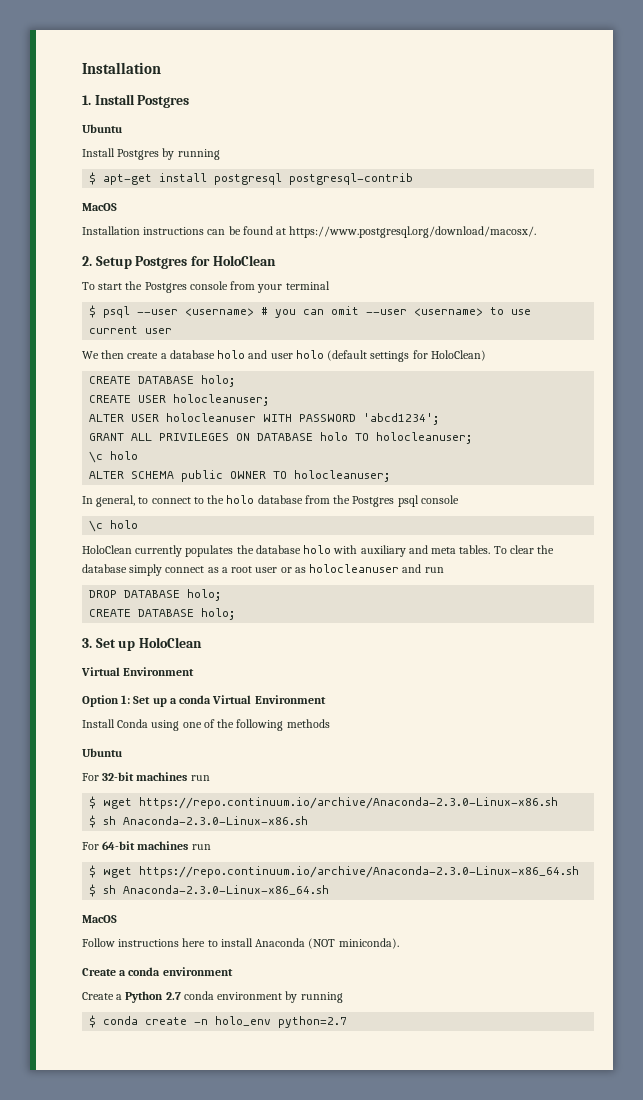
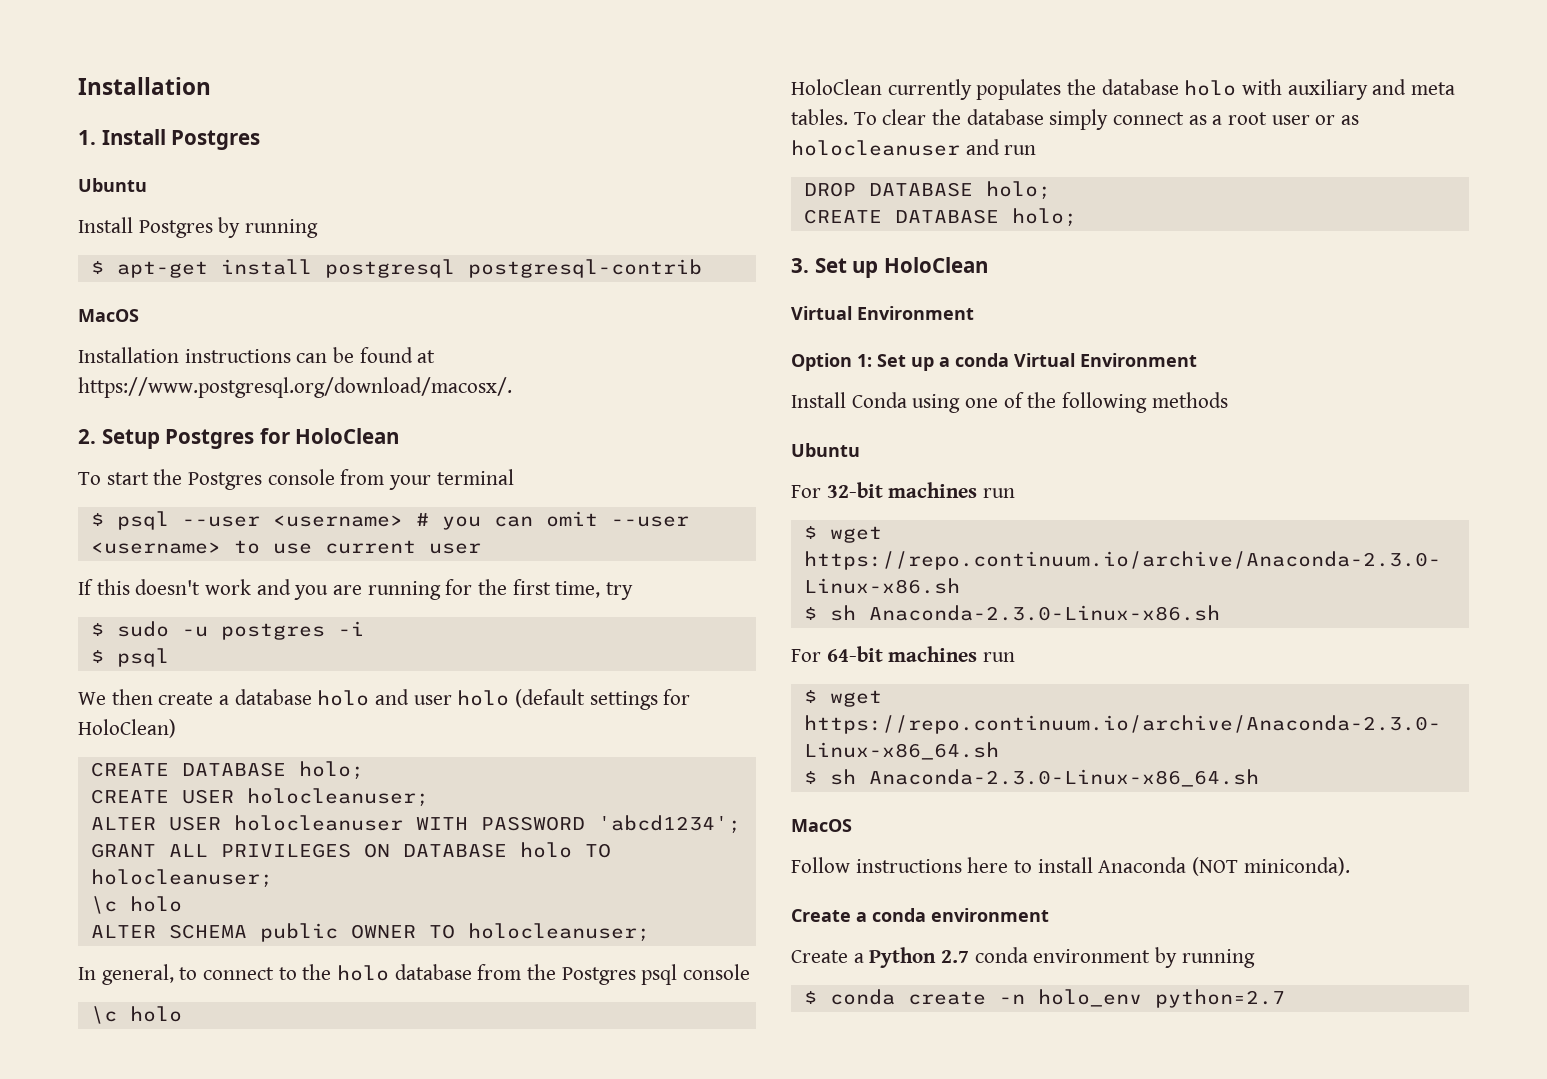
(173, 331) none -> [78,579,634,600] [90,621,364,640] [90,648,169,667] // If this doesn't work and you are running for the first time, try // $ sudo -u postgres -i // $ psql

